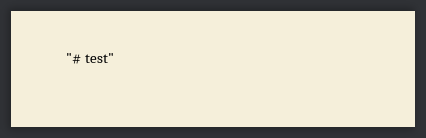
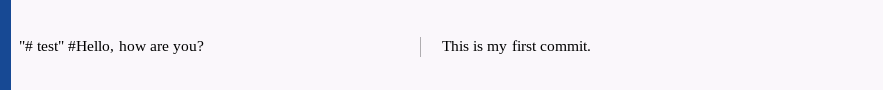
(114, 58) none -> [68,41,204,54] [442,40,591,54] #Hello, how are you? // This is my first commit.

